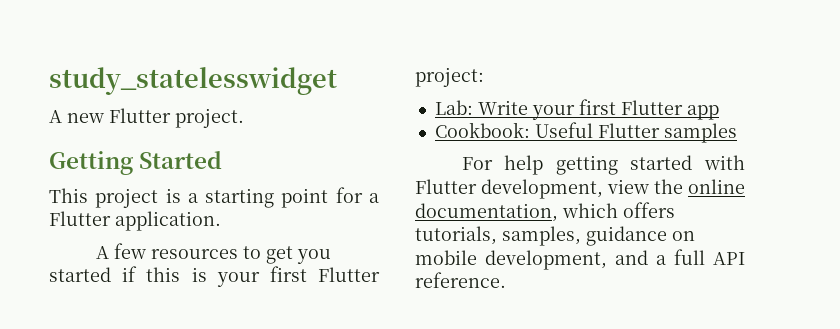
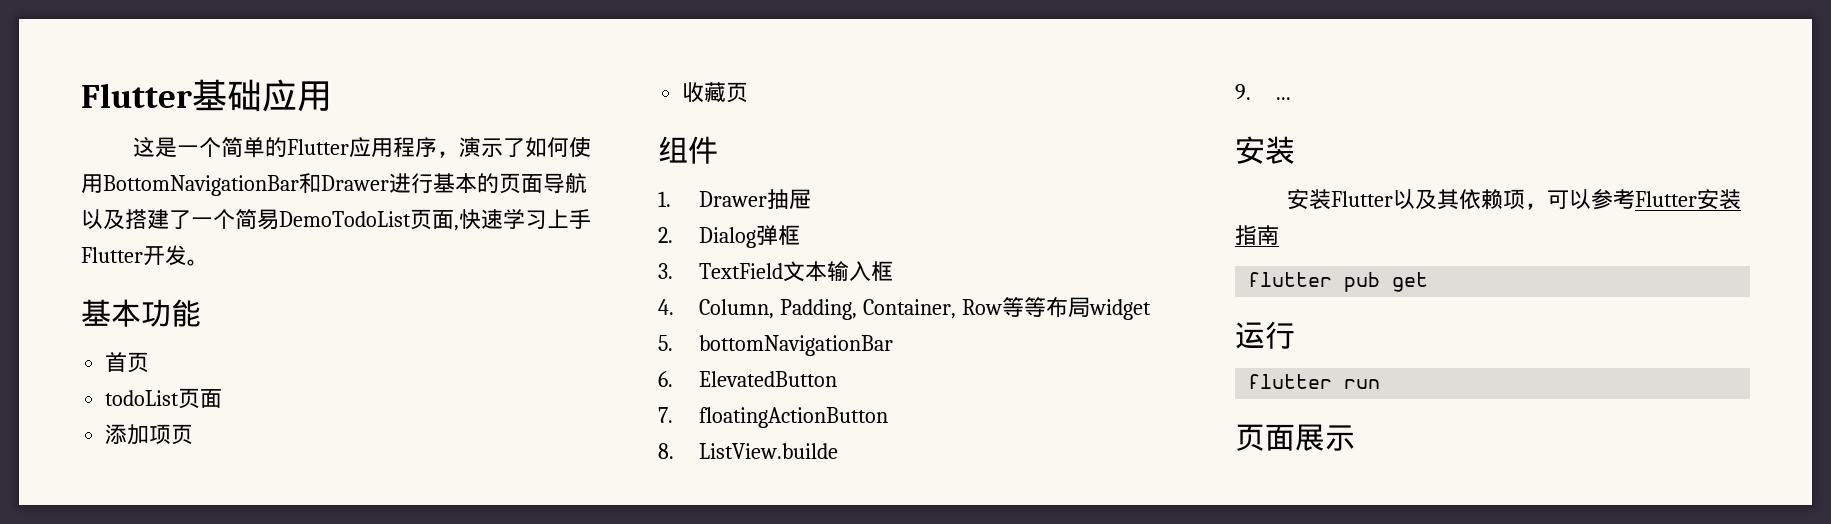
[49,67,337,95] [49,108,244,128] [49,151,223,175] [49,187,379,208] [49,211,221,231] [95,243,331,264] [49,266,380,287] [415,67,484,87] [434,99,719,120] [434,122,737,143] [461,155,745,175] [415,179,745,199] [415,202,675,222] [415,226,695,246] [415,249,745,270] [415,272,506,288] study_statelesswidget // A new Flutter project. // Getting Started // This project is a starting point for a Flutter application. // A few resources to get you started if this is your first Flutter project: // Lab: Write your first Flutter app // Cookbook: Useful Flutter samples // For help getting started with Flutter development, view the online documentation, which offers tutorials, samples, guidance on mobile development, and a full API reference. -> [81,79,332,112] [133,137,592,158] [81,173,587,196] [81,209,591,231] [81,245,209,266] [81,299,201,327] [105,352,150,373] [105,388,223,409] [105,424,194,445] [682,82,749,103] [658,136,718,164] [658,189,812,210] [658,225,801,248] [658,261,894,282] [658,297,1152,320] [658,335,894,356] [658,371,838,387] [658,407,889,428] [658,443,839,459] [1235,84,1292,100] [1235,136,1295,164] [1287,189,1742,210] [1235,225,1279,245] [1248,272,1429,292] [1235,321,1295,349] [1248,374,1381,389] [1235,424,1355,451] Flutter基础应用 // 这是一个简单的Flutter应用程序，演示了如何使用BottomNavigationBar和Drawer进行基本的页面导航以及搭建了一个简易DemoTodoList页面,快速学习上手Flutter开发。 // 基本功能 // 首页 // todoList页面 // 添加项页 // 收藏页 // 组件 // 1. Drawer抽屉 // 2. Dialog弹框 // 3. TextField文本输入框 // 4. Column, Padding, Container, Row等等布局widget // 5. bottomNavigationBar // 6. ElevatedButton // 7. floatingActionButton // 8. ListView.builde // 9. ... // 安装 // 安装Flutter以及其依赖项，可以参考Flutter安装指南 // flutter pub get // 运行 // flutter run // 页面展示

